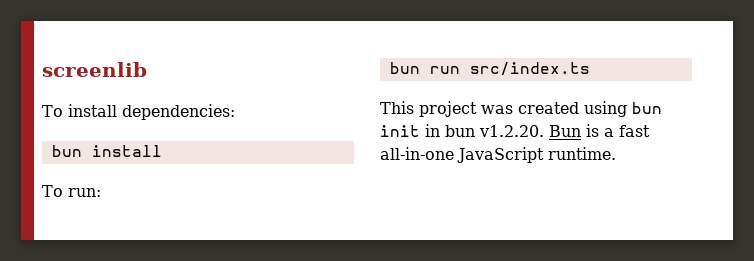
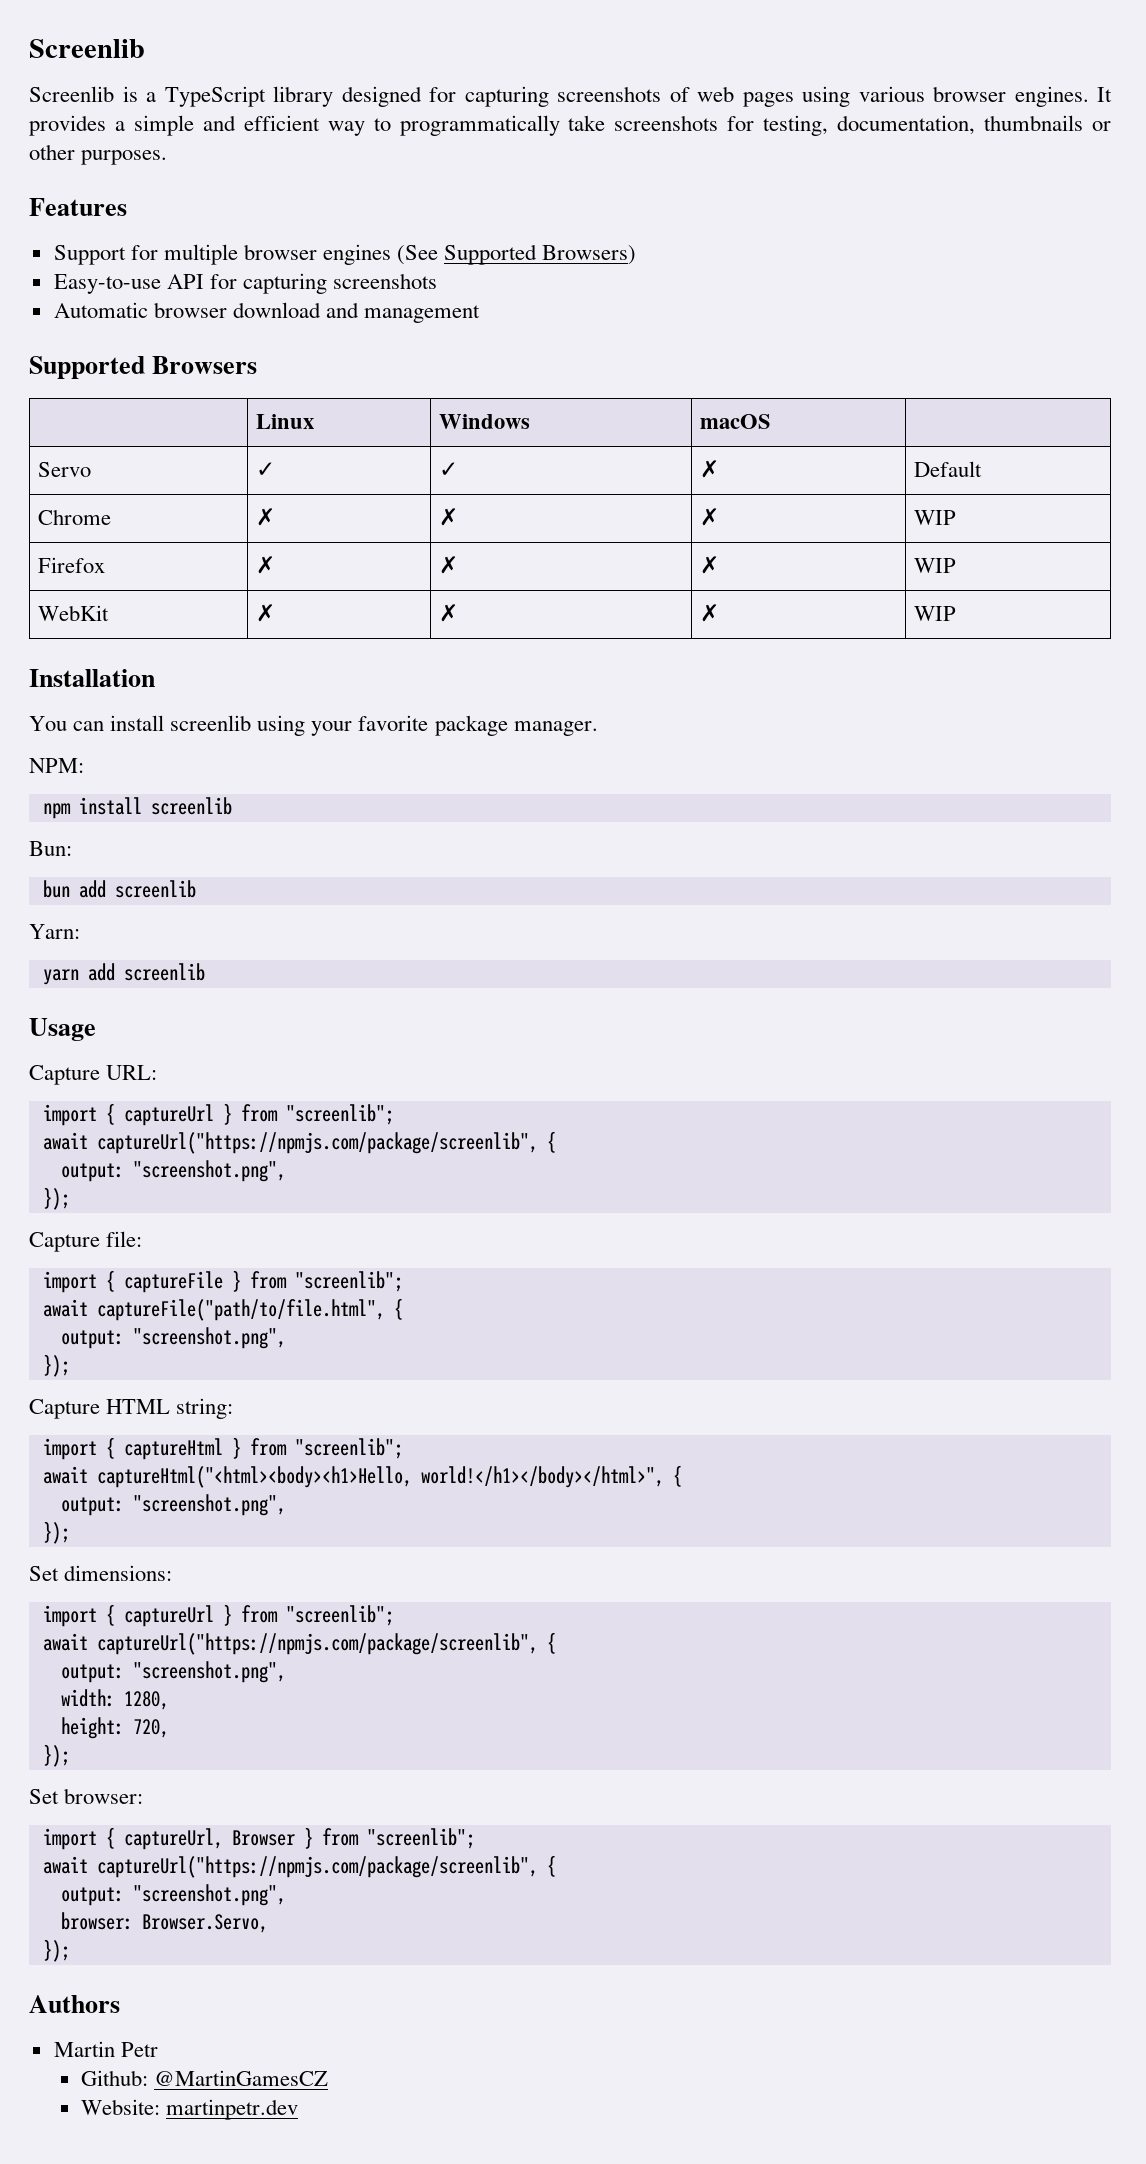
[42,62,147,77] [42,104,235,120] [51,145,162,157] [42,185,101,197] [389,62,590,76] [380,101,662,117] [380,124,650,137] [380,147,616,163] screenlib // To install dependencies: // bun install // To run: // bun run src/index.ts // This project was created using bun init in bun v1.2.20. Bun is a fast all-in-one JavaScript runtime. -> [29,39,145,58] [29,86,1112,107] [29,115,1112,136] [29,144,168,165] [29,198,127,216] [53,244,637,265] [53,273,438,294] [53,302,481,323] [29,356,258,379] [256,414,315,429] [439,414,531,429] [700,414,772,429] [38,462,92,477] [256,462,276,477] [439,462,459,477] [700,460,720,478] [914,461,983,477] [38,509,112,525] [256,508,276,526] [439,508,459,526] [700,508,720,526] [914,510,957,525] [38,557,106,573] [256,556,276,574] [439,556,459,574] [700,556,720,574] [914,558,957,573] [38,605,110,621] [256,604,276,622] [439,604,459,622] [700,604,720,622] [914,606,957,621] [29,669,155,687] [29,715,598,736] [29,758,84,773] [42,797,232,819] [29,841,72,856] [42,880,196,898] [29,924,80,939] [42,963,205,985] [29,1018,96,1041] [29,1065,158,1085] [42,1103,394,1126] [42,1131,556,1154] [60,1160,286,1182] [42,1187,70,1210] [29,1231,143,1252] [42,1270,403,1293] [42,1298,403,1321] [60,1327,286,1349] [42,1354,70,1377] [29,1398,234,1419] [42,1437,403,1460] [42,1465,682,1488] [60,1494,286,1516] [42,1521,70,1544] [29,1565,173,1581] [42,1604,394,1627] [42,1632,556,1655] [60,1661,286,1683] [60,1689,169,1710] [60,1717,169,1739] [42,1744,70,1767] [29,1788,144,1804] [42,1827,475,1850] [42,1855,556,1878] [60,1884,286,1906] [60,1912,268,1933] [42,1939,70,1962] [29,1995,120,2013] [53,2041,158,2057] [81,2070,329,2086] [81,2099,299,2120] Screenlib // Screenlib is a TypeScript library designed for capturing screenshots of web pages using various browser engines. It provides a simple and efficient way to programmatically take screenshots for testing, documentation, thumbnails or other purposes. // Features // Support for multiple browser engines (See Supported Browsers) // Easy-to-use API for capturing screenshots // Automatic browser download and management // Supported Browsers // | Linux | Windows | macOS | // Servo | ✓ | ✓ | ✗ | Default // Chrome | ✗ | ✗ | ✗ | WIP // Firefox | ✗ | ✗ | ✗ | WIP // WebKit | ✗ | ✗ | ✗ | WIP // Installation // You can install screenlib using your favorite package manager. // NPM: // npm install screenlib // Bun: // bun add screenlib // Yarn: // yarn add screenlib // Usage // Capture URL: // import { captureUrl } from "screenlib"; // await captureUrl("https://npmjs.com/package/screenlib", { // output: "screenshot.png", // }); // Capture file: // import { captureFile } from "screenlib"; // await captureFile("path/to/file.html", { // output: "screenshot.png", // }); // Capture HTML string: // import { captureHtml } from "screenlib"; // await captureHtml("<html><body><h1>Hello, world!</h1></body></html>", { // output: "screenshot.png", // }); // Set dimensions: // import { captureUrl } from "screenlib"; // await captureUrl("https://npmjs.com/package/screenlib", { // output: "screenshot.png", // width: 1280, // height: 720, // }); // Set browser: // import { captureUrl, Browser } from "screenlib"; // await captureUrl("https://npmjs.com/package/screenlib", { // output: "screenshot.png", // browser: Browser.Servo, // }); // Authors // Martin Petr // Github: @MartinGamesCZ // Website: martinpetr.dev

